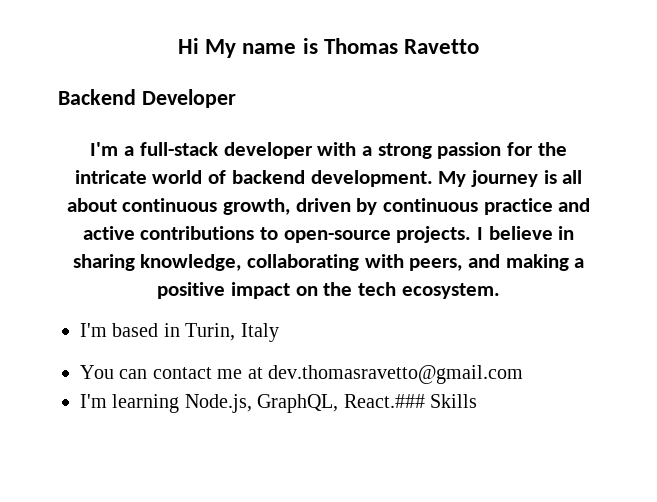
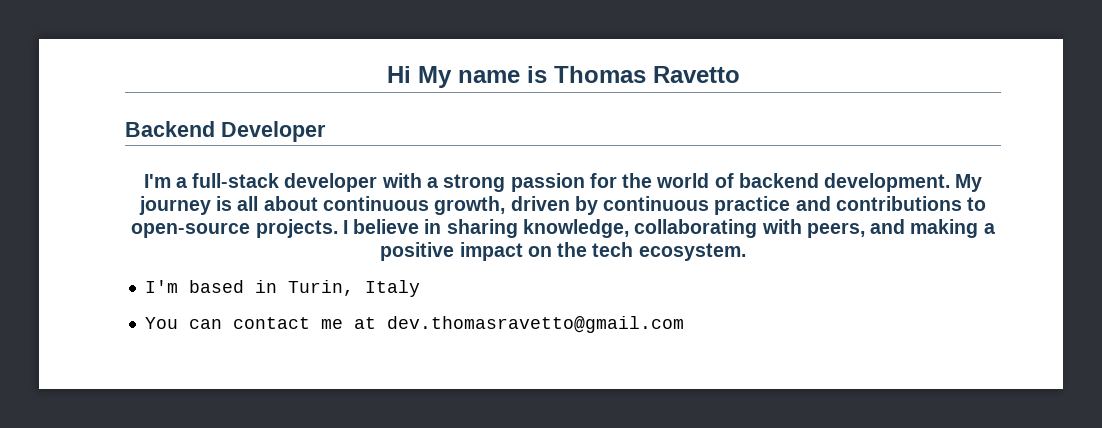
[74,170,147,184] intricate -> (653, 180) none
[82,226,135,240] active -> (831, 203) none
[80,394,477,413] // I'm learning Node.js, GraphQL, React.### Skills -> (684, 324) none

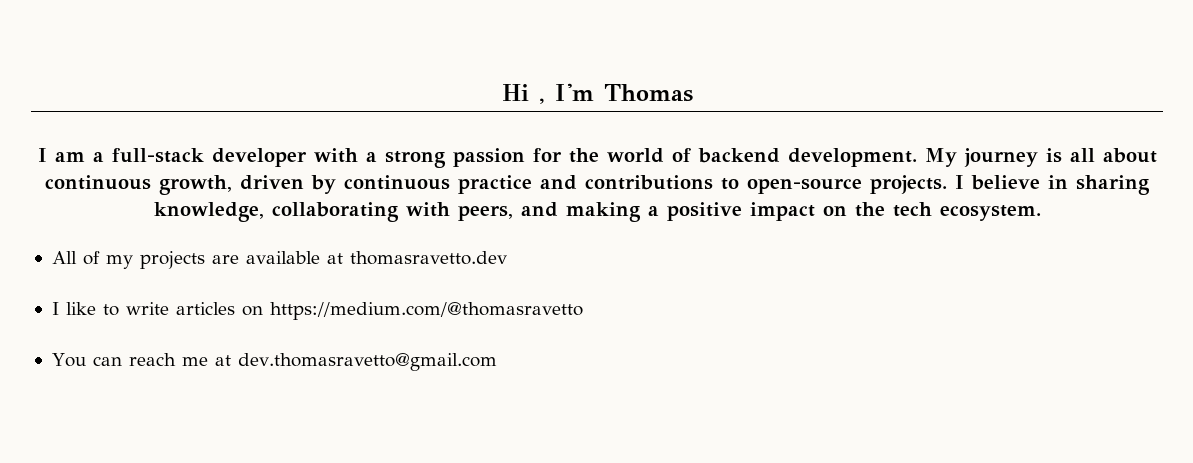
[417,66,740,88] [125,121,326,142] [143,174,171,188] My name is Thomas Ravetto // Backend Developer // I'm -> [538,83,693,104] [37,148,85,162] , I'm Thomas // I am
[144,280,420,297] I'm based in Turin, Italy -> [51,251,507,269] [51,302,583,320] All of my projects are available at thomasravetto.dev // I like to write articles on https://medium.com/@thomasravetto
[232,317,310,329] contact -> [128,353,176,366] reach

